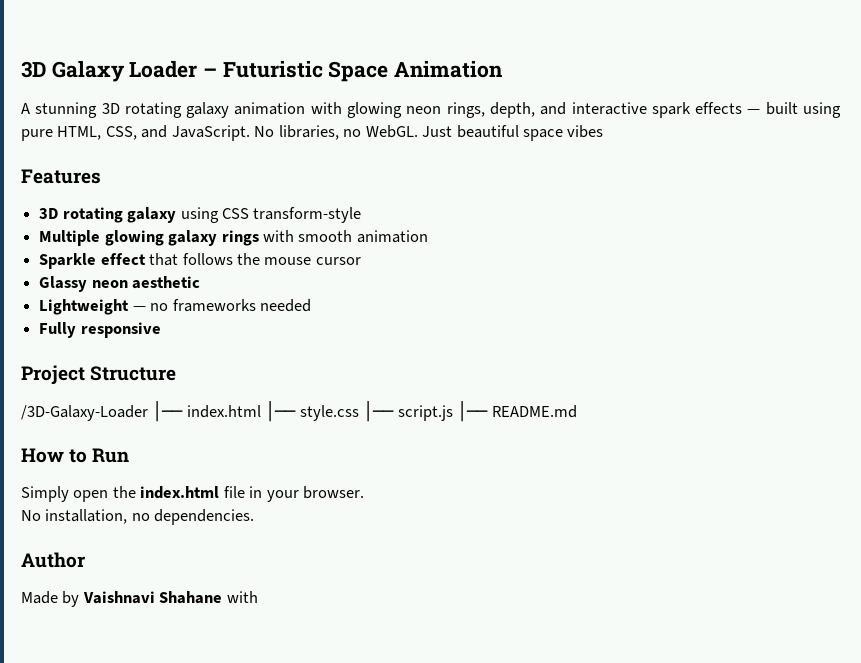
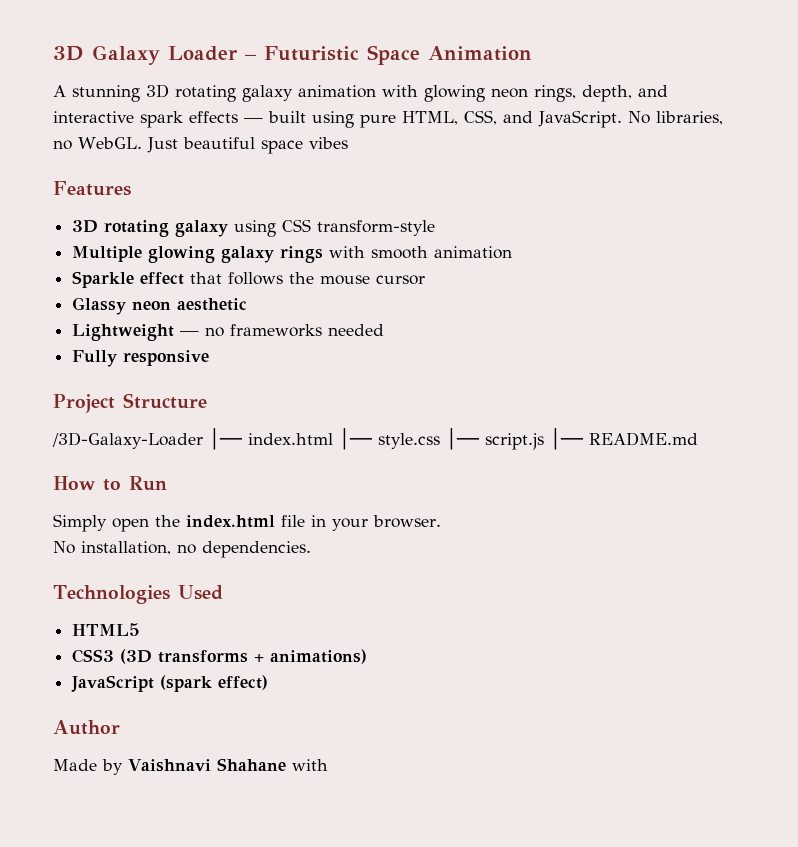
(255, 517) none -> [53,585,223,604] [72,623,141,636] [72,649,368,664] [71,675,269,692] // Technologies Used // HTML5 // CSS3 (3D transforms + animations) // JavaScript (spark effect)

